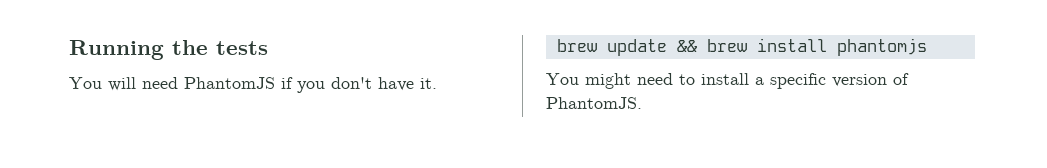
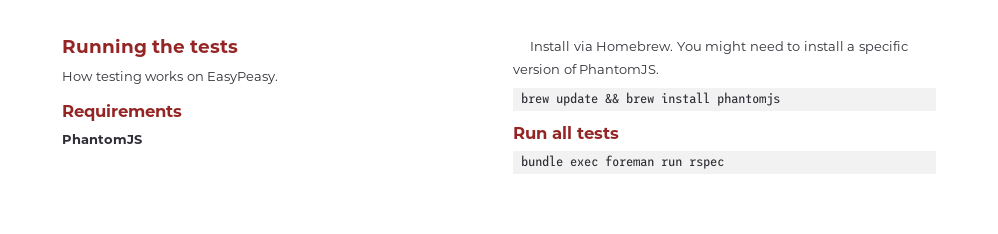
[69,77,437,93] [556,38,927,56] You will need PhantomJS if you don't have it. // brew update && brew install phantomjs // -> [62,71,279,84] [62,104,182,121] [62,134,142,144] [530,41,674,51] How testing works on EasyPeasy. // Requirements // PhantomJS // Install via Homebrew.
(642, 103) none -> [520,92,780,106] [513,126,619,139] [520,155,724,169] // brew update && brew install phantomjs // Run all tests // bundle exec foreman run rspec

